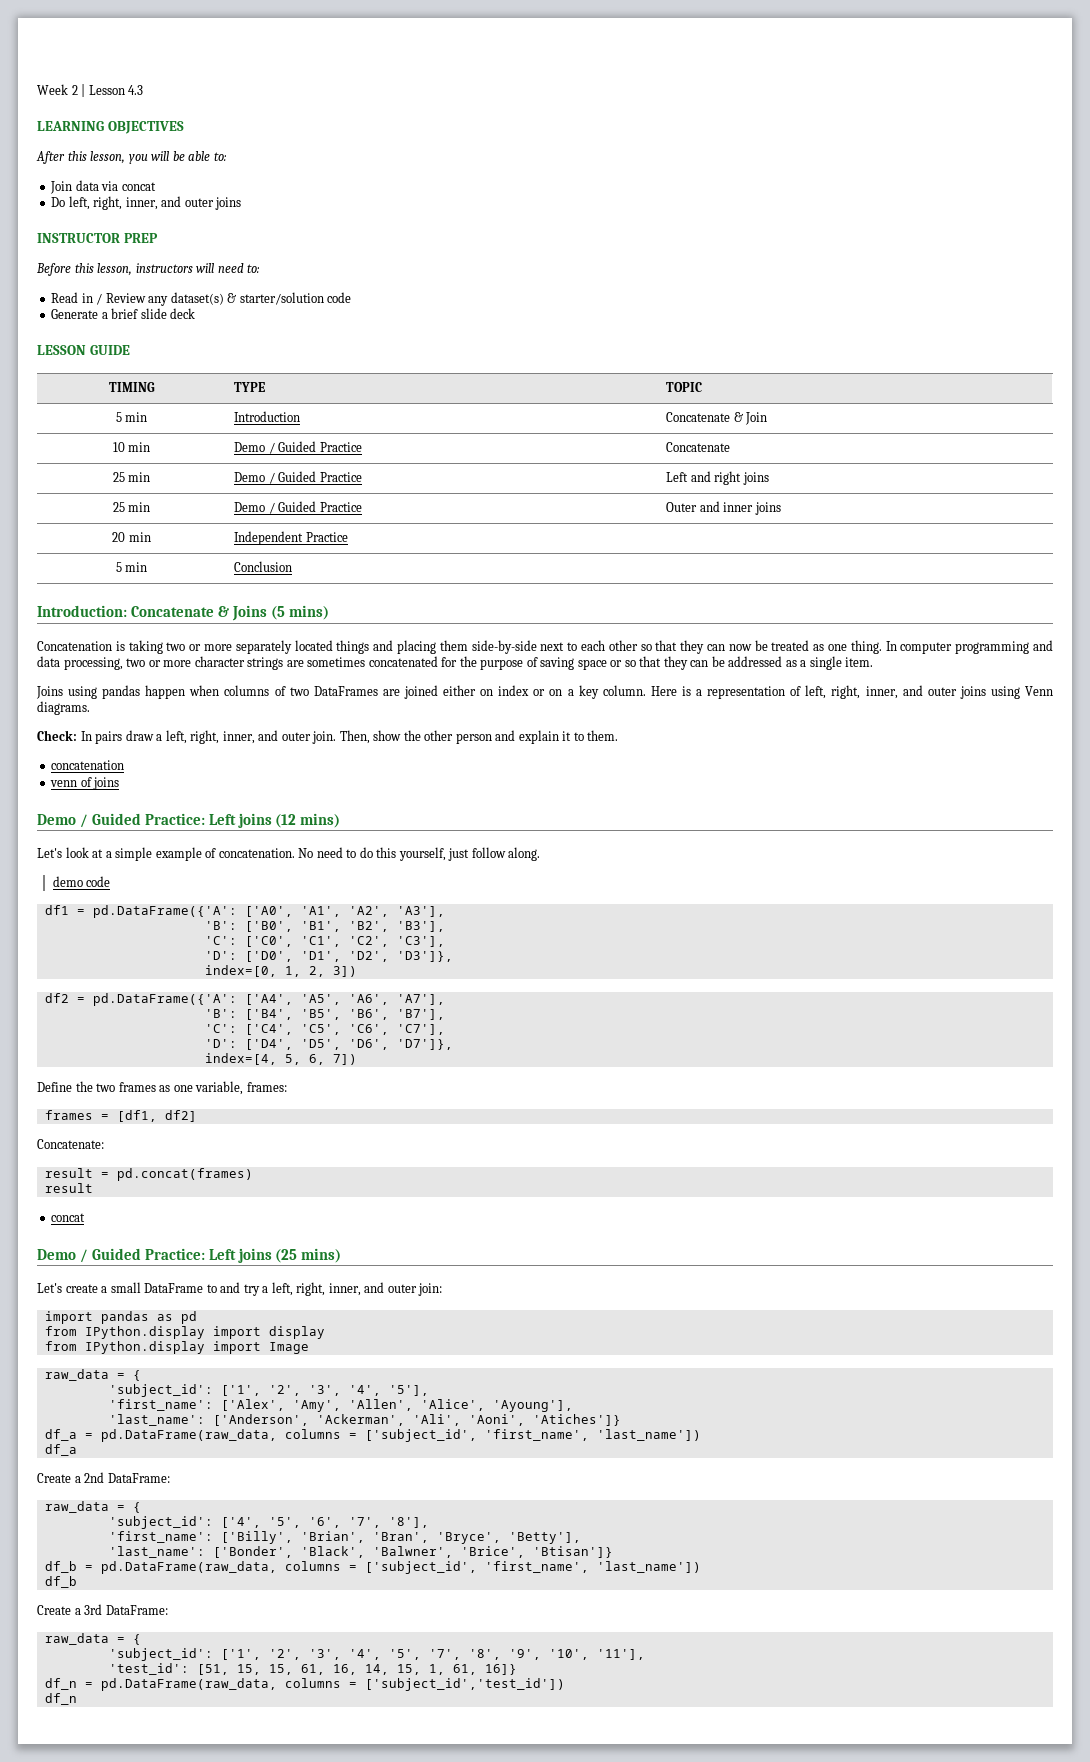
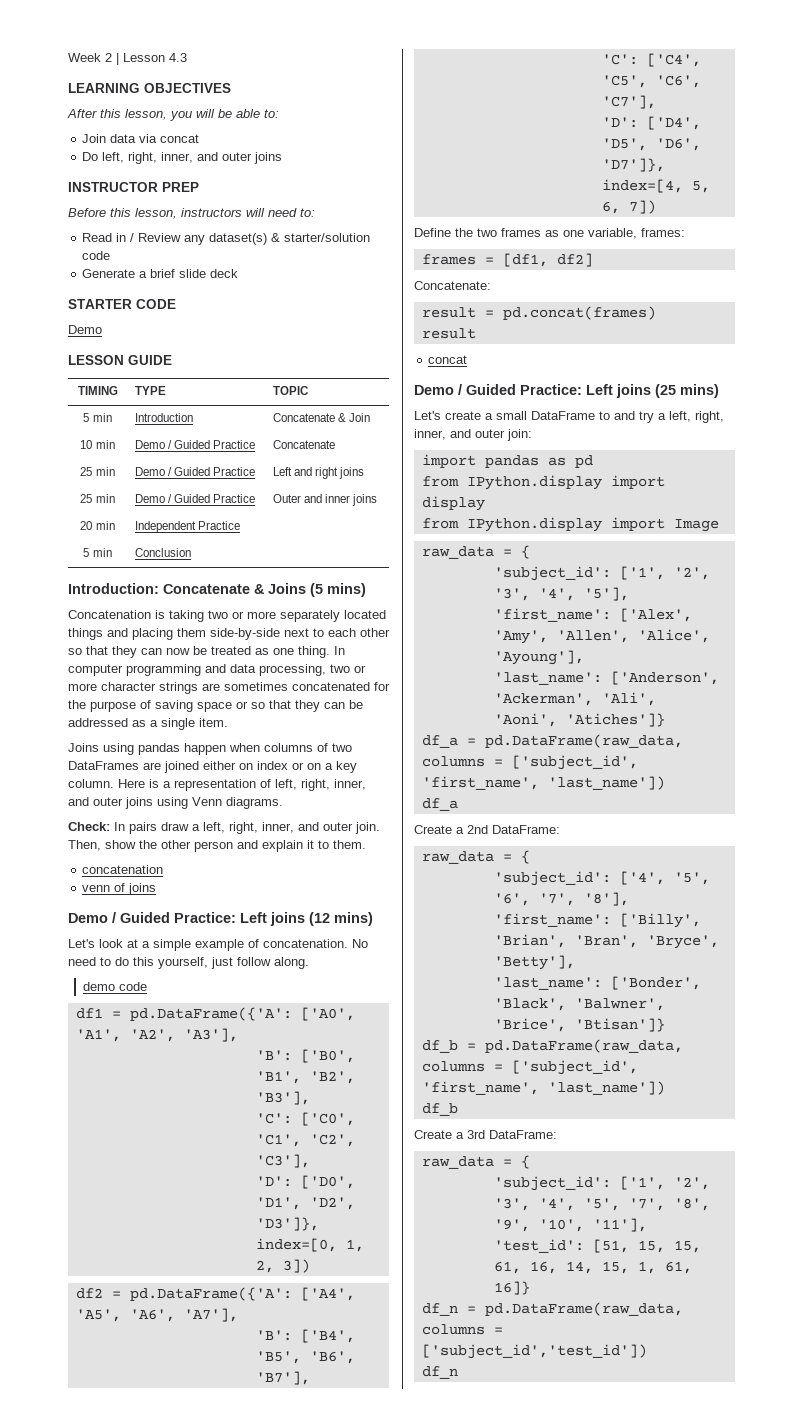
(196, 313) none -> [68,299,176,309] [68,325,102,334] // STARTER CODE // Demo

